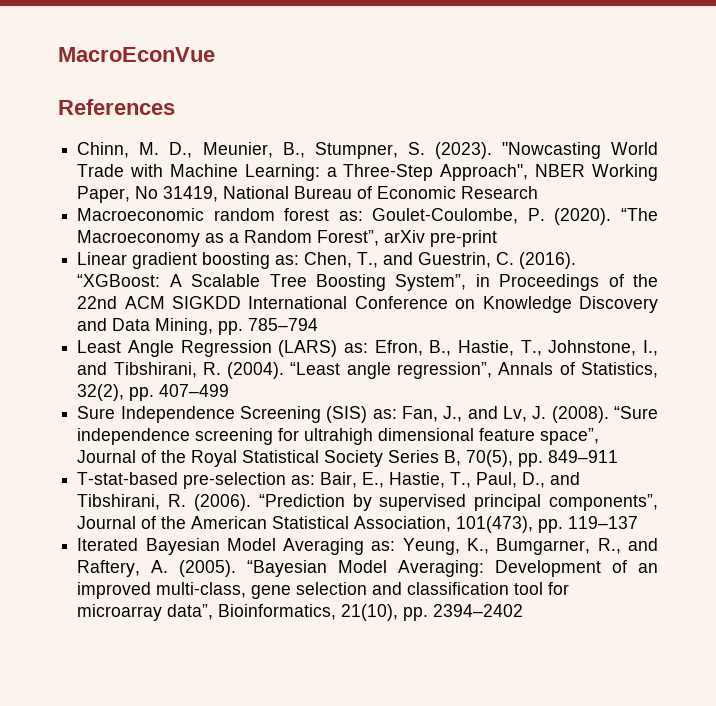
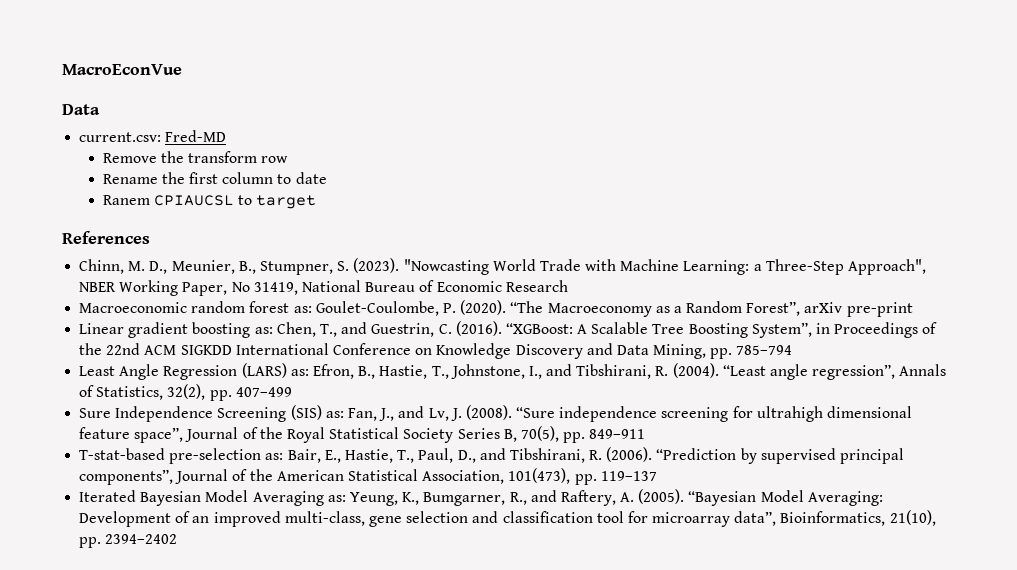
(215, 54) none -> [62,104,100,115] [79,130,227,142] [102,151,289,163] [102,172,327,184] [102,195,317,209] // Data // current.csv: Fred-MD // Remove the transform row // Rename the first column to date // Ranem CPIAUCSL to target

